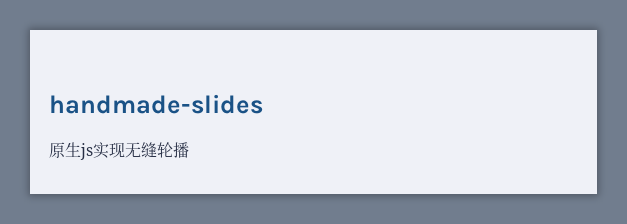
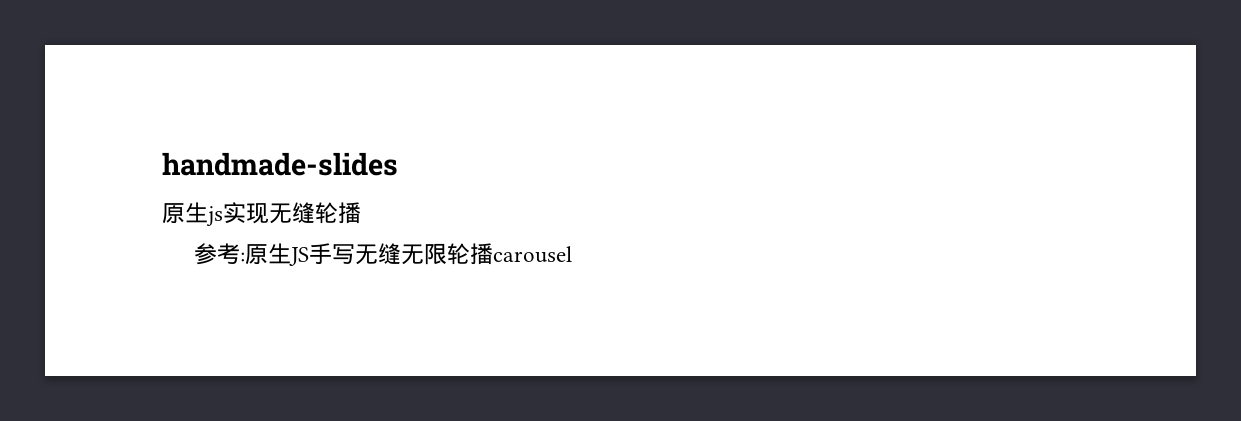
(189, 150) none -> [193,243,572,266] // 参考:原生JS手写无缝无限轮播carousel

